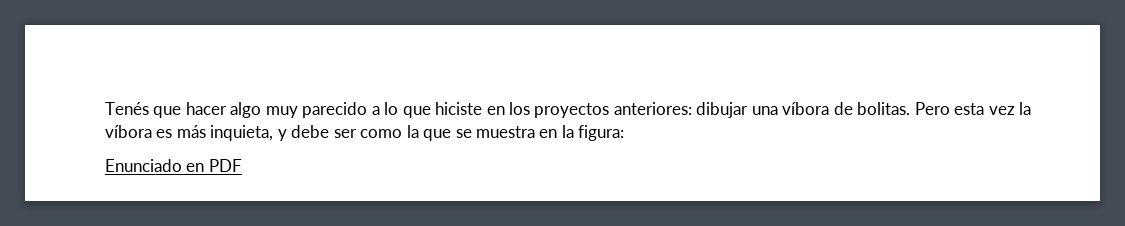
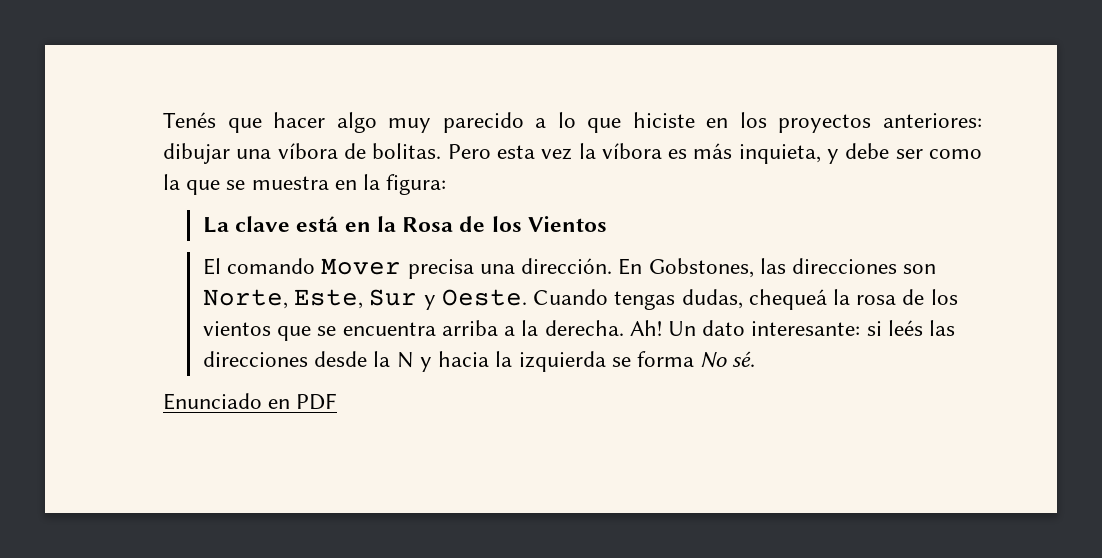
(625, 133) none -> [203,216,607,233] [203,258,937,279] [203,289,958,310] [203,320,955,341] [203,351,756,372] // La clave está en la Rosa de los Vientos // El comando Mover precisa una dirección. En Gobstones, las direcciones son Norte, Este, Sur y Oeste. Cuando tengas dudas, chequeá la rosa de los vientos que se encuentra arriba a la derecha. Ah! Un dato interesante: si leés las direcciones desde la N y hacia la izquierda se forma No sé.

